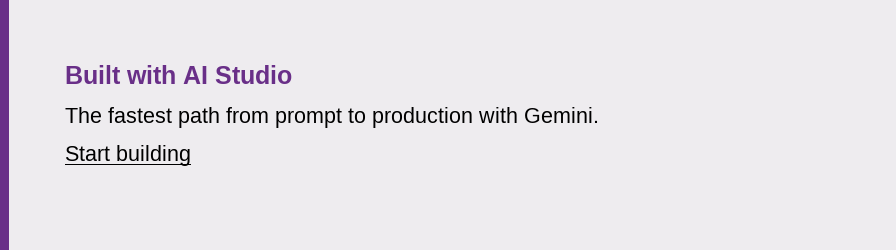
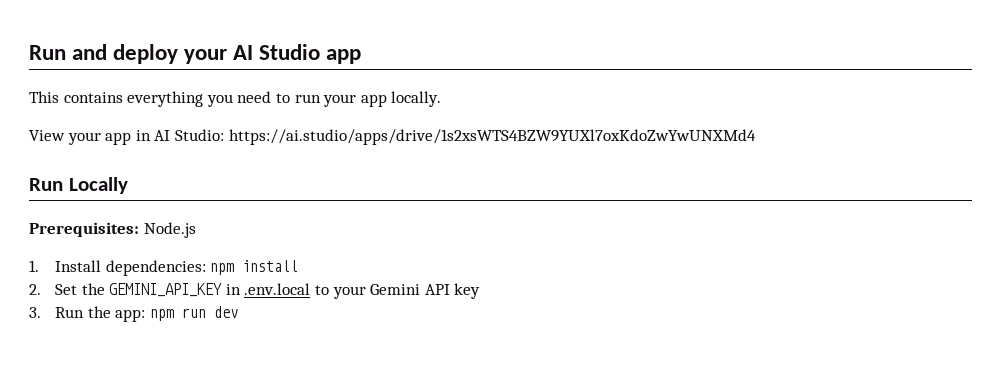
[65,65,292,84] [65,107,599,128] [65,145,191,166] Built with AI Studio // The fastest path from prompt to production with Gemini. // Start building -> [29,44,362,64] [29,91,442,107] [29,129,756,145] [29,177,128,194] [29,222,196,238] [29,260,299,276] [29,283,481,299] [29,306,238,322] Run and deploy your AI Studio app // This contains everything you need to run your app locally. // View your app in AI Studio: https://ai.studio/apps/drive/1s2xsWTS4BZW9YUXl7oxKdoZwYwUNXMd4 // Run Locally // Prerequisites: Node.js // 1. Install dependencies: npm install // 2. Set the GEMINI_API_KEY in .env.local to your Gemini API key // 3. Run the app: npm run dev

